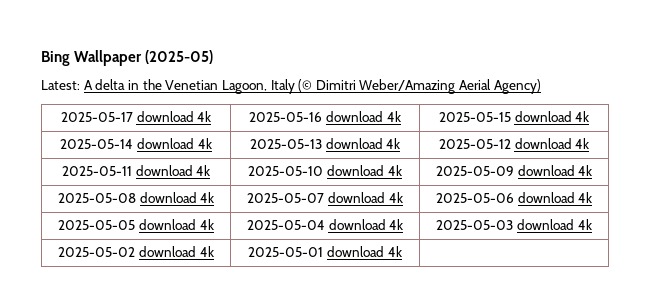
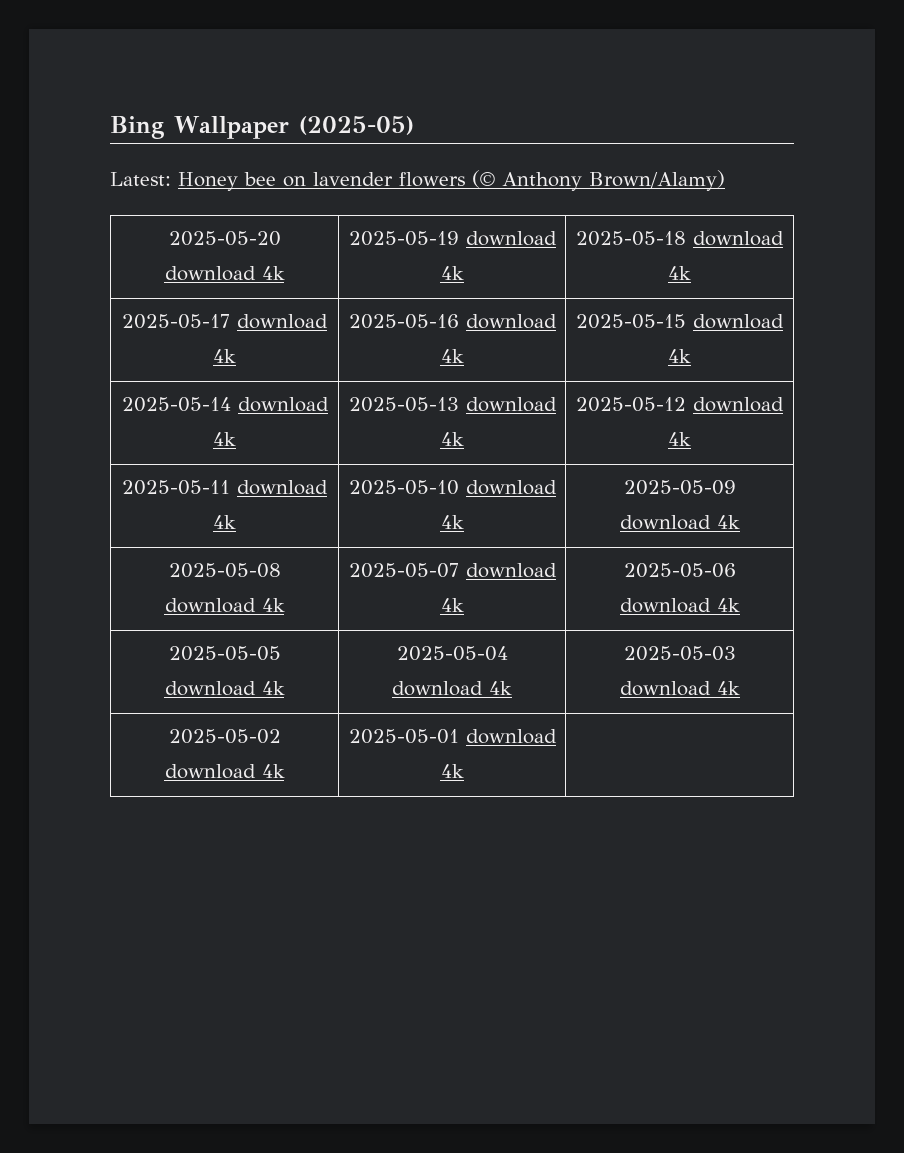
[83,79,541,94] A delta in the Venetian Lagoon, Italy (© Dimitri Weber/Amazing Aerial Agency) -> [178,170,725,191] [168,231,281,246] [164,266,285,281] [348,231,557,246] [440,266,464,280] [576,231,784,246] [668,266,691,280] Honey bee on lavender flowers (© Anthony Brown/Alamy) // 2025-05-20 download 4k | 2025-05-19 download 4k | 2025-05-18 download 4k

